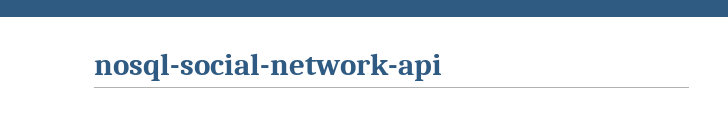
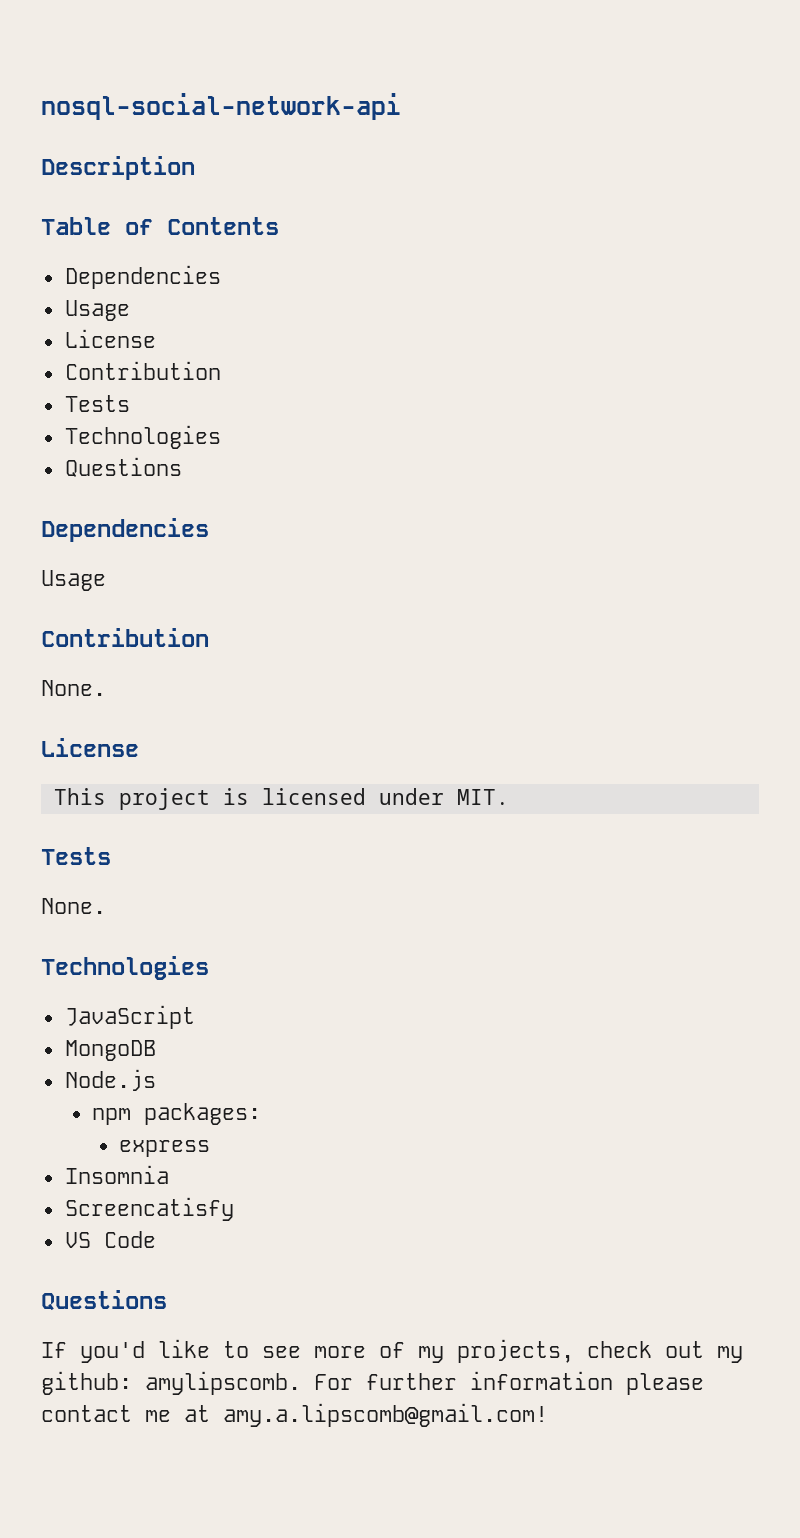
(442, 67) none -> [41,156,195,180] [41,217,279,235] [64,265,221,289] [64,300,130,321] [64,329,156,348] [64,361,221,380] [64,395,130,412] [64,425,221,449] [64,457,182,477] [41,518,209,542] [41,570,106,591] [41,628,209,647] [41,680,106,696] [41,738,139,757] [53,788,509,810] [41,847,111,865] [41,898,106,914] [41,956,209,980] [64,1005,195,1029] [64,1040,156,1061] [64,1069,156,1091] [92,1103,262,1125] [119,1140,211,1157] [64,1165,169,1184] [64,1197,234,1221] [64,1231,156,1248] [41,1290,167,1311] [41,1339,743,1363] [41,1371,704,1395] [41,1403,548,1427] // Description // Table of Contents // Dependencies // Usage // License // Contribution // Tests // Technologies // Questions // Dependencies // Usage // Contribution // None. // License // This project is licensed under MIT. // Tests // None. // Technologies // JavaScript // MongoDB // Node.js // npm packages: // express // Insomnia // Screencatisfy // VS Code // Questions // If you'd like to see more of my projects, check out my github: amylipscomb. For further information please contact me at amy.a.lipscomb@gmail.com!

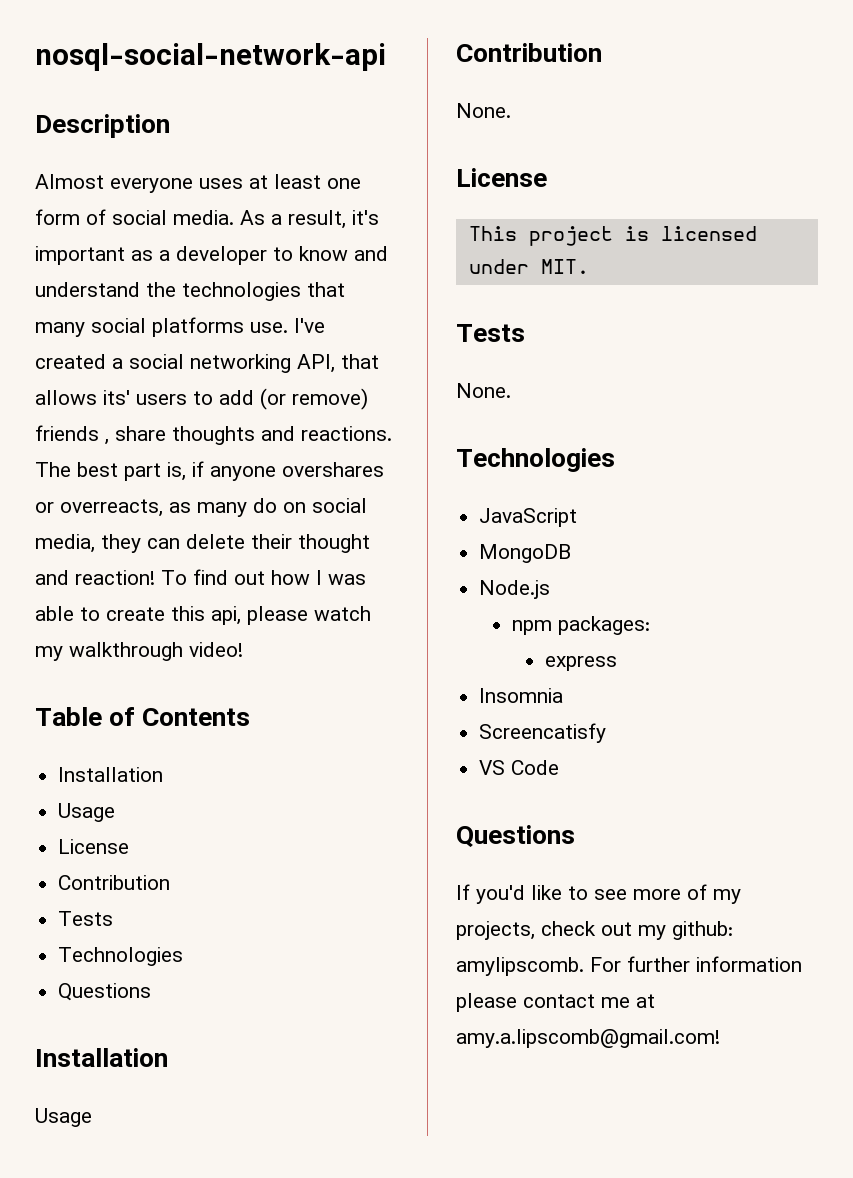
(195, 168) none -> [35,174,361,193] [35,209,379,229] [35,246,388,265] [35,282,345,301] [35,317,325,337] [35,354,379,373] [35,388,368,410] [35,425,392,445] [35,461,384,481] [35,498,367,517] [35,534,370,553] [35,569,366,585] [35,606,371,625] [35,642,243,661] // Almost everyone uses at least one form of social media. As a result, it's important as a developer to know and understand the technologies that many social platforms use. I've created a social networking API, that allows its' users to add (or remove) friends , share thoughts and reactions. The best part is, if anyone overshares or overreacts, as many do on social media, they can delete their thought and reaction! To find out how I was able to create this api, please watch my walkthrough video!
[64,265,221,289] Dependencies -> [58,767,164,782] Installation
[41,518,209,542] Dependencies -> [35,1048,168,1067] Installation

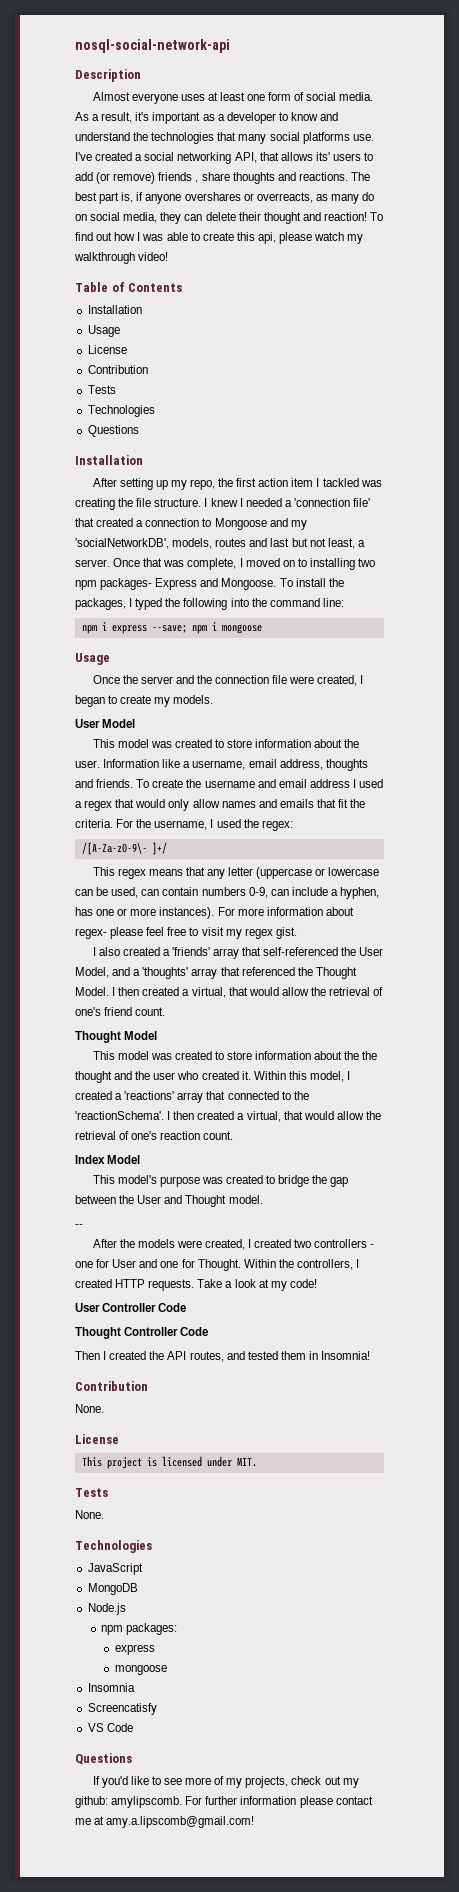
[35,1108,92,1127] Usage -> [92,478,382,490] [75,498,371,510] [75,518,307,530] [75,538,365,549] [75,558,376,570] [75,578,344,590] [75,598,344,610] [81,622,262,634] [75,653,110,665] [92,675,364,686] [75,695,214,707] [75,719,136,728] [92,739,360,748] [75,759,368,771] [75,779,384,788] [75,799,366,811] [75,819,293,831] [81,842,167,855] [92,867,380,879] [75,887,380,899] [75,907,354,919] [75,927,297,939] [92,947,384,959] [75,967,357,979] [75,987,384,998] [75,1007,166,1016] [75,1031,158,1043] [92,1051,378,1060] [75,1071,351,1083] [75,1091,309,1103] [75,1111,381,1122] [75,1131,234,1140] [75,1155,141,1164] [92,1175,349,1187] [75,1195,263,1207] [75,1224,83,1228] [92,1239,375,1250] [75,1259,360,1271] [75,1279,317,1291] [75,1303,187,1312] [75,1327,209,1339] [75,1351,371,1362] After setting up my repo, the first action item I tackled was creating the file structure. I knew I needed a 'connection file' that created a connection to Mongoose and my 'socialNetworkDB', models, routes and last but not least, a server. Once that was complete, I moved on to installing two npm packages- Express and Mongoose. To install the packages, I typed the following into the command line: // npm i express --save; npm i mongoose // Usage // Once the server and the connection file were created, I began to create my models. // User Model // This model was created to store information about the user. Information like a username, email address, thoughts and friends. To create the username and email address I used a regex that would only allow names and emails that fit the criteria. For the username, I used the regex: // /[A-Za-z0-9\- ]+/ // This regex means that any letter (uppercase or lowercase can be used, can contain numbers 0-9, can include a hyphen, has one or more instances). For more information about regex- please feel free to visit my regex gist. // I also created a 'friends' array that self-referenced the User Model, and a 'thoughts' array that referenced the Thought Model. I then created a virtual, that would allow the retrieval of one's friend count. // Thought Model // This model was created to store information about the the thought and the user who created it. Within this model, I created a 'reactions' array that connected to the 'reactionSchema'. I then created a virtual, that would allow the retrieval of one's reaction count. // Index Model // This model's purpose was created to bridge the gap between the User and Thought model. // -- // After the models were created, I created two controllers - one for User and one for Thought. Within the controllers, I created HTTP requests. Take a look at my code! // User Controller Code // Thought Controller Code // Then I created the API routes, and tested them in Insomnia!
(617, 663) none -> [114,1665,167,1675] // mongoose

